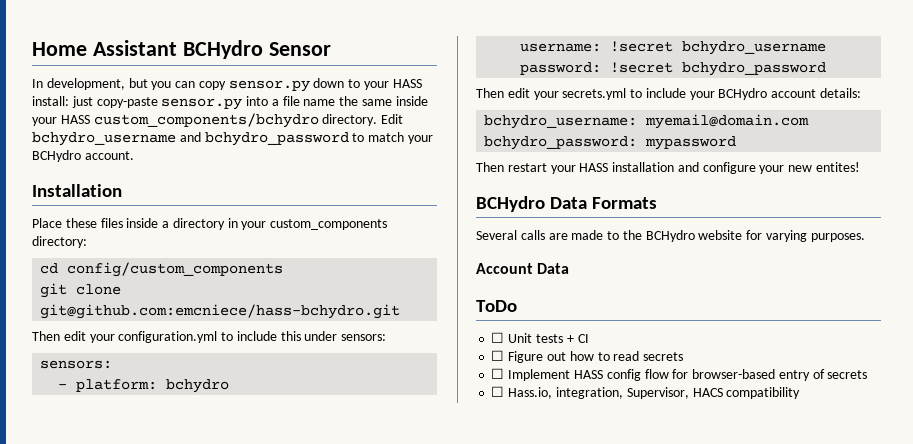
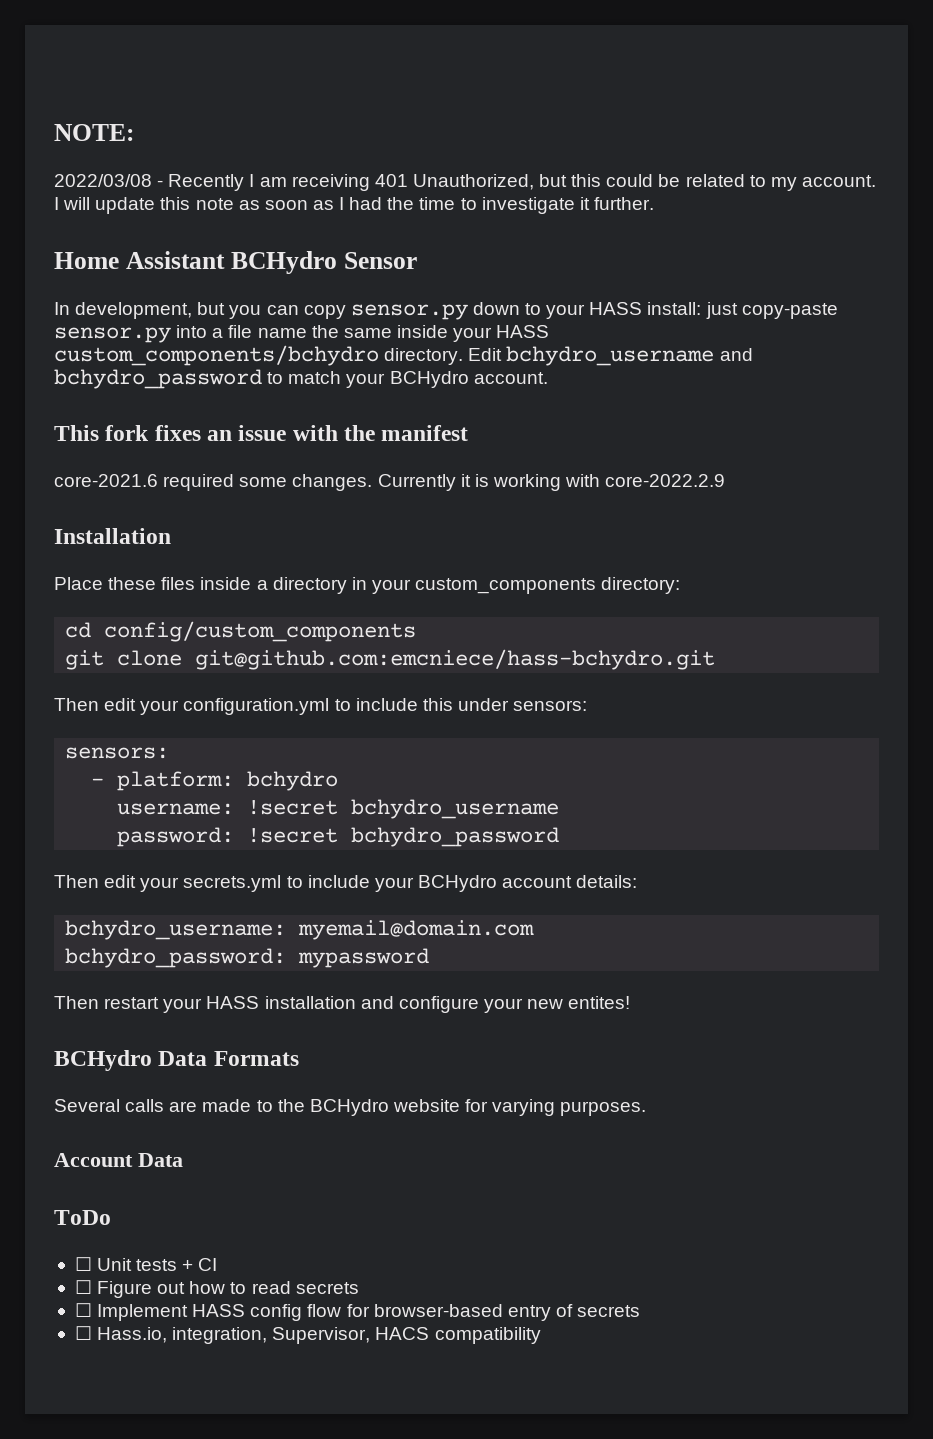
(32, 49) none -> [54,124,134,141] [54,174,876,191] [54,197,654,214] NOTE: // 2022/03/08 - Recently I am receiving 401 Unauthorized, but this could be related to my account. I will update this note as soon as I had the time to investigate it further. //
(134, 155) none -> [54,425,469,441] [54,474,726,491] // This fork fixes an issue with the manifest // core-2021.6 required some changes. Currently it is working with core-2022.2.9

